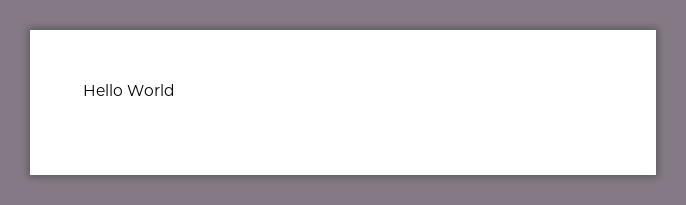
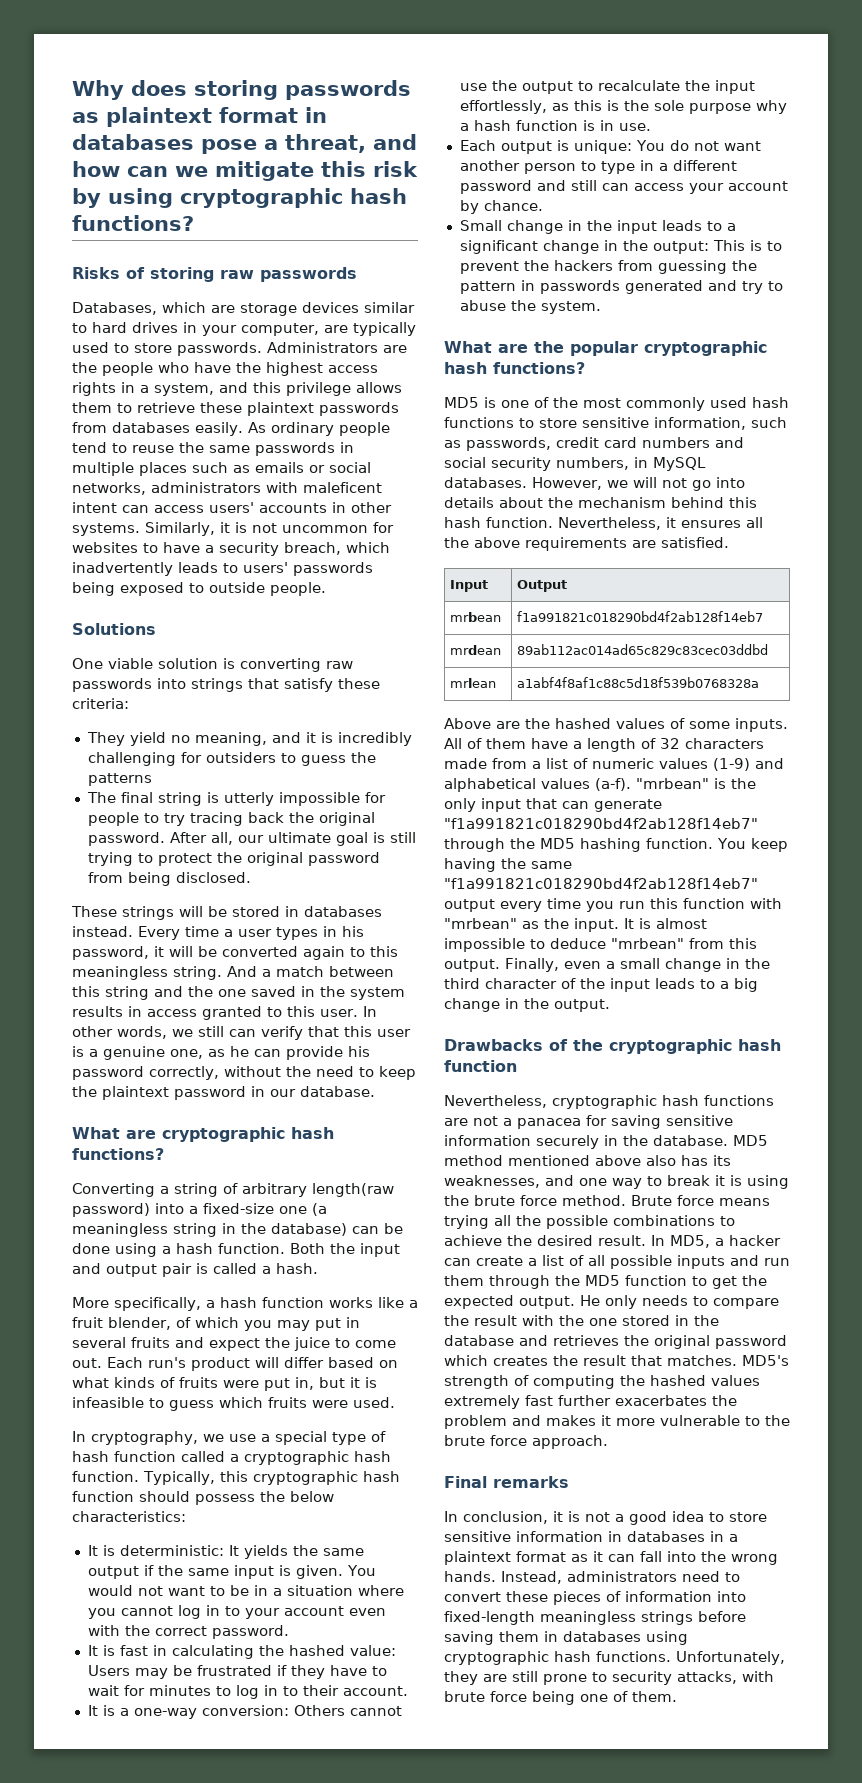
[83,84,176,96] Hello World -> [72,80,411,100] [72,107,327,127] [72,134,417,154] [72,161,418,181] [72,188,407,208] [72,215,194,231] [72,267,357,282] [72,302,415,316] [72,322,416,336] [72,342,407,356] [72,362,378,376] [72,382,402,396] [72,402,399,416] [72,422,390,436] [72,442,354,456] [72,462,371,476] [72,482,382,495] [72,502,392,513] [72,522,394,536] [72,542,390,556] [72,562,373,576] [72,582,326,596] [72,623,156,635] [72,658,353,672] [72,678,380,692] [72,698,129,709] [86,732,412,746] [87,752,376,766] [87,773,152,786] [86,792,386,806] [87,812,375,826] [87,832,416,846] [87,852,380,866] [87,872,251,886] [71,906,382,920] [72,926,364,940] [72,946,398,960] [72,966,394,980] [72,986,405,1000] [72,1006,377,1020] [72,1026,411,1040] [72,1046,370,1060] [72,1066,416,1080] [72,1086,375,1100] [72,1127,334,1142] [72,1148,164,1160] [72,1183,394,1197] [72,1203,327,1217] [72,1223,403,1237] [72,1243,400,1257] [72,1263,318,1277] [72,1297,418,1311] [72,1317,360,1331] [72,1337,396,1351] [72,1357,398,1371] [72,1377,377,1391] [72,1397,395,1411] [72,1431,386,1445] [72,1451,391,1465] [72,1471,400,1485] [72,1491,334,1505] [72,1511,186,1522] [87,1545,364,1559] [87,1565,376,1579] [87,1585,404,1596] [87,1605,386,1619] [87,1625,289,1639] [87,1645,396,1659] [87,1665,387,1679] [87,1685,408,1699] [87,1705,402,1719] [459,80,755,94] [459,100,787,114] [459,120,651,131] [459,140,761,154] [459,160,737,174] [459,180,788,194] [459,200,543,214] [459,220,736,234] [459,240,782,254] [459,260,757,274] [459,280,783,294] [459,300,601,314] [444,341,767,356] [444,362,585,374] [444,397,789,411] [444,417,787,430] [444,437,744,451] [444,457,706,471] [444,477,745,491] [444,497,757,508] [444,517,763,530] [444,537,729,551] [450,580,489,592] [517,580,568,592] [450,612,502,622] [517,611,764,622] [450,645,502,655] [517,644,769,655] [450,678,497,688] [517,677,760,688] [444,718,788,732] [444,738,764,752] [444,758,784,771] [444,778,756,792] [444,798,662,812] [444,818,758,829] [444,838,788,852] [444,858,572,872] [444,878,758,889] [444,898,782,912] [444,918,707,932] [444,938,757,952] [444,958,770,972] [444,978,758,992] [444,998,610,1012] [444,1039,781,1054] [444,1060,517,1072] [444,1095,774,1109] [444,1115,733,1129] [444,1135,768,1149] [444,1155,731,1166] [444,1175,789,1189] [444,1195,770,1206] [444,1215,735,1229] [444,1235,781,1248] [444,1255,790,1269] [444,1275,767,1289] [444,1295,779,1309] [444,1315,719,1326] [444,1335,787,1349] [444,1355,789,1366] [444,1375,760,1389] [444,1395,737,1409] [444,1415,790,1429] [444,1435,608,1449] [444,1476,569,1488] [444,1511,767,1525] [444,1531,738,1542] [444,1551,778,1565] [444,1571,740,1584] [444,1591,746,1605] [444,1611,746,1625] [444,1631,688,1645] [444,1651,785,1665] [444,1671,774,1685] [444,1691,677,1705] Why does storing passwords as plaintext format in databases pose a threat, and how can we mitigate this risk by using cryptographic hash functions? // Risks of storing raw passwords // Databases, which are storage devices similar to hard drives in your computer, are typically used to store passwords. Administrators are the people who have the highest access rights in a system, and this privilege allows them to retrieve these plaintext passwords from databases easily. As ordinary people tend to reuse the same passwords in multiple places such as emails or social networks, administrators with maleficent intent can access users' accounts in other systems. Similarly, it is not uncommon for websites to have a security breach, which inadvertently leads to users' passwords being exposed to outside people. // Solutions // One viable solution is converting raw passwords into strings that satisfy these criteria: // They yield no meaning, and it is incredibly challenging for outsiders to guess the patterns // The final string is utterly impossible for people to try tracing back the original password. After all, our ultimate goal is still trying to protect the original password from being disclosed. // These strings will be stored in databases instead. Every time a user types in his password, it will be converted again to this meaningless string. And a match between this string and the one saved in the system results in access granted to this user. In other words, we still can verify that this user is a genuine one, as he can provide his password correctly, without the need to keep the plaintext password in our database. // What are cryptographic hash functions? // Converting a string of arbitrary length(raw password) into a fixed-size one (a meaningless string in the database) can be done using a hash function. Both the input and output pair is called a hash. // More specifically, a hash function works like a fruit blender, of which you may put in several fruits and expect the juice to come out. Each run's product will differ based on what kinds of fruits were put in, but it is infeasible to guess which fruits were used. // In cryptography, we use a special type of hash function called a cryptographic hash function. Typically, this cryptographic hash function should possess the below characteristics: // It is deterministic: It yields the same output if the same input is given. You would not want to be in a situation where you cannot log in to your account even with the correct password. // It is fast in calculating the hashed value: Users may be frustrated if they have to wait for minutes to log in to their account. // It is a one-way conversion: Others cannot use the output to recalculate the input effortlessly, as this is the sole purpose why a hash function is in use. // Each output is unique: You do not want another person to type in a different password and still can access your account by chance. // Small change in the input leads to a significant change in the output: This is to prevent the hackers from guessing the pattern in passwords generated and try to abuse the system. // What are the popular cryptographic hash functions? // MD5 is one of the most commonly used hash functions to store sensitive information, such as passwords, credit card numbers and social security numbers, in MySQL databases. However, we will not go into details about the mechanism behind this hash function. Nevertheless, it ensures all the above requirements are satisfied. // Input | Output // mrbean | f1a991821c018290bd4f2ab128f14eb7 // mrdean | 89ab112ac014ad65c829c83cec03ddbd // mrlean | a1abf4f8af1c88c5d18f539b0768328a // Above are the hashed values of some inputs. All of them have a length of 32 characters made from a list of numeric values (1-9) and alphabetical values (a-f). "mrbean" is the only input that can generate "f1a991821c018290bd4f2ab128f14eb7" through the MD5 hashing function. You keep having the same "f1a991821c018290bd4f2ab128f14eb7" output every time you run this function with "mrbean" as the input. It is almost impossible to deduce "mrbean" from this output. Finally, even a small change in the third character of the input leads to a big change in the output. // Drawbacks of the cryptographic hash function // Nevertheless, cryptographic hash functions are not a panacea for saving sensitive information securely in the database. MD5 method mentioned above also has its weaknesses, and one way to break it is using the brute force method. Brute force means trying all the possible combinations to achieve the desired result. In MD5, a hacker can create a list of all possible inputs and run them through the MD5 function to get the expected output. He only needs to compare the result with the one stored in the database and retrieves the original password which creates the result that matches. MD5's strength of computing the hashed values extremely fast further exacerbates the problem and makes it more vulnerable to the brute force approach. // Final remarks // In conclusion, it is not a good idea to store sensitive information in databases in a plaintext format as it can fall into the wrong hands. Instead, administrators need to convert these pieces of information into fixed-length meaningless strings before saving them in databases using cryptographic hash functions. Unfortunately, they are still prone to security attacks, with brute force being one of them.

